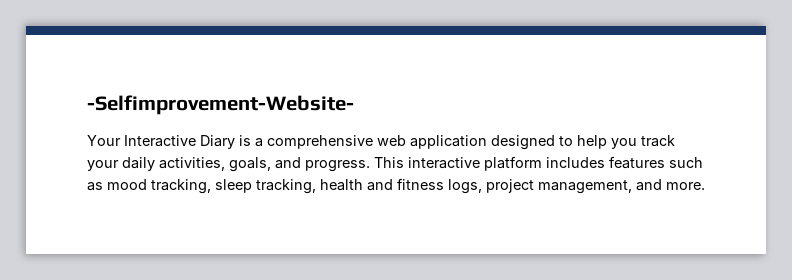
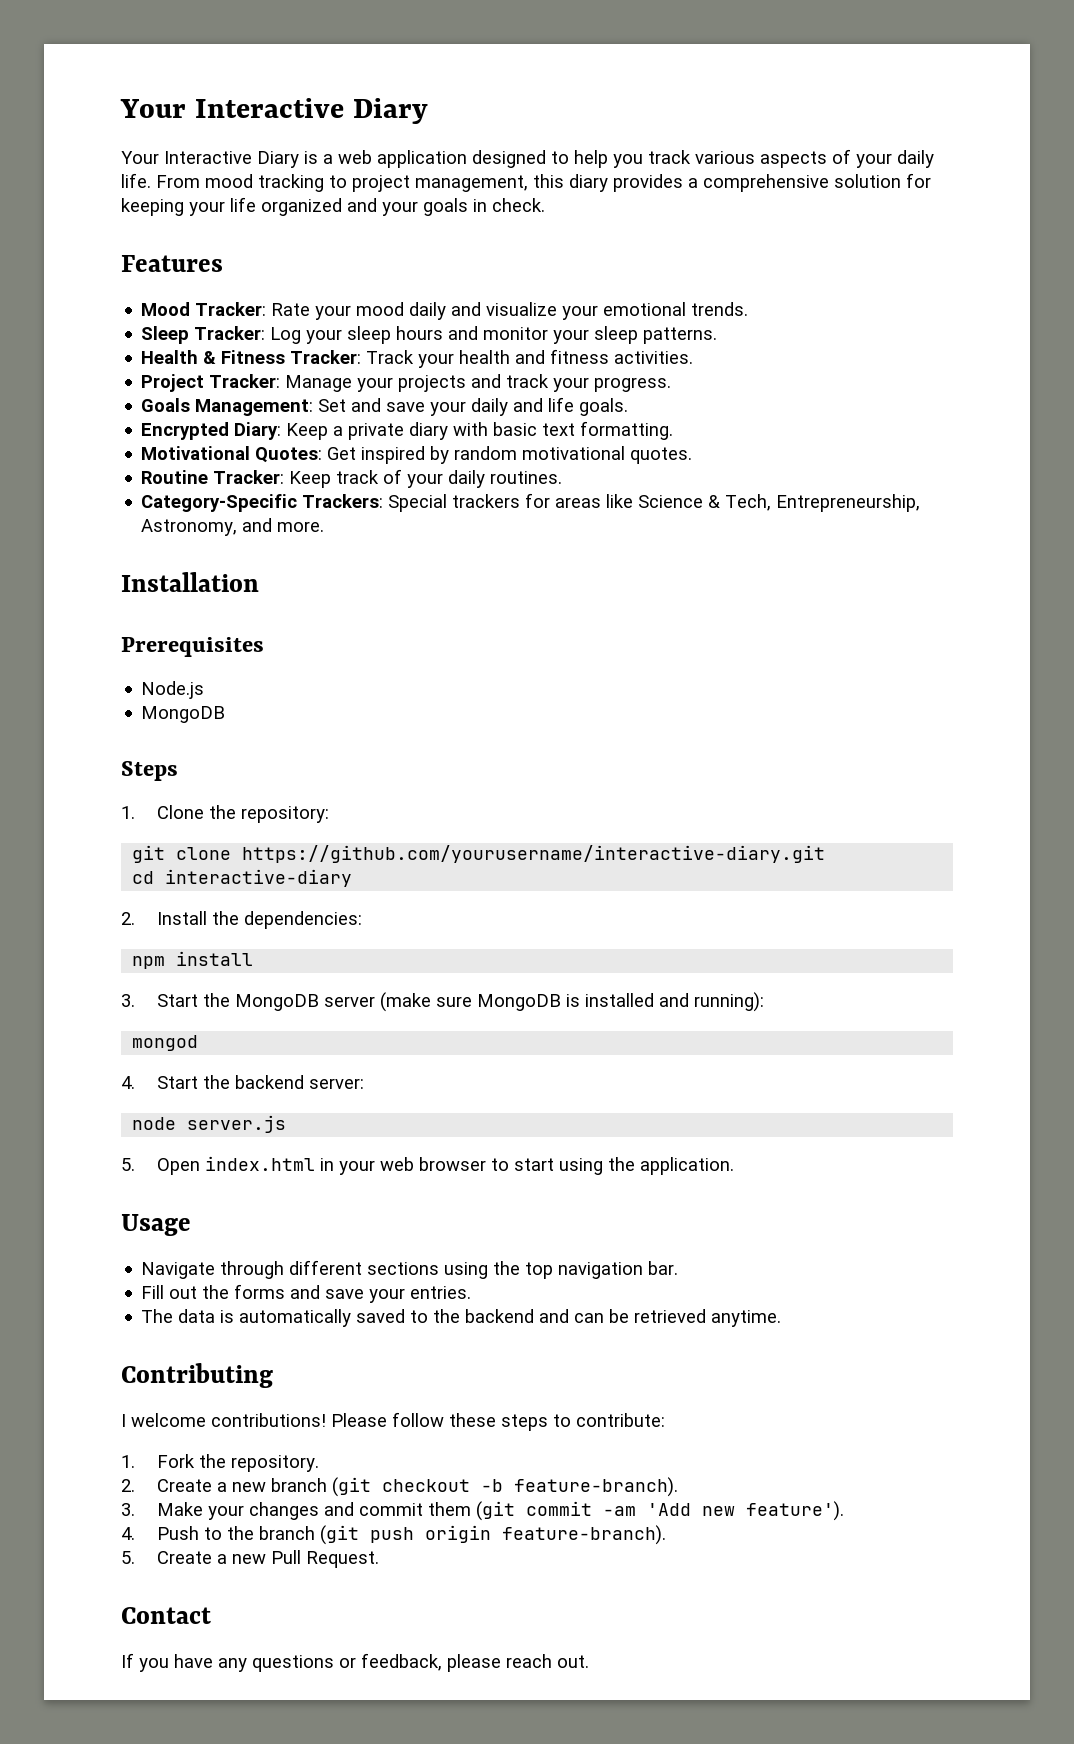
[87,95,354,115] -Selfimprovement-Website- -> [120,98,428,124] Your Interactive Diary
[267,135,373,149] comprehensive -> (333, 159) none
[87,156,703,172] [87,178,705,194] your daily activities, goals, and progress. This interactive platform includes features such as mood tracking, sleep tracking, health and fitness logs, project management, and more. -> [695,149,934,168] [121,173,931,192] [121,197,545,216] [121,255,223,272] [141,302,749,320] [141,326,718,344] [141,349,694,368] [141,374,672,392] [141,397,629,416] [141,421,674,440] [141,446,693,464] [141,469,563,488] [141,493,921,512] [141,518,325,536] [121,572,259,592] [121,637,264,657] [141,681,205,699] [141,706,226,723] [121,761,178,781] [121,805,330,823] [132,845,826,863] [132,869,353,887] [121,911,363,929] [132,951,254,969] [121,992,765,1012] [132,1035,199,1051] [121,1075,365,1089] [132,1115,287,1133] [121,1156,735,1175] [121,1214,191,1236] [141,1260,679,1279] [141,1284,472,1303] [141,1309,782,1327] [121,1363,273,1388] [121,1412,665,1431] [121,1454,320,1472] [121,1477,679,1497] [121,1501,845,1521] [121,1525,667,1545] [121,1550,380,1568] [121,1607,211,1624] [121,1653,589,1672] various aspects of your daily life. From mood tracking to project management, this diary provides a comprehensive solution for keeping your life organized and your goals in check. // Features // Mood Tracker: Rate your mood daily and visualize your emotional trends. // Sleep Tracker: Log your sleep hours and monitor your sleep patterns. // Health & Fitness Tracker: Track your health and fitness activities. // Project Tracker: Manage your projects and track your progress. // Goals Management: Set and save your daily and life goals. // Encrypted Diary: Keep a private diary with basic text formatting. // Motivational Quotes: Get inspired by random motivational quotes. // Routine Tracker: Keep track of your daily routines. // Category-Specific Trackers: Special trackers for areas like Science & Tech, Entrepreneurship, Astronomy, and more. // Installation // Prerequisites // Node.js // MongoDB // Steps // 1. Clone the repository: // git clone https://github.com/yourusername/interactive-diary.git // cd interactive-diary // 2. Install the dependencies: // npm install // 3. Start the MongoDB server (make sure MongoDB is installed and running): // mongod // 4. Start the backend server: // node server.js // 5. Open index.html in your web browser to start using the application. // Usage // Navigate through different sections using the top navigation bar. // Fill out the forms and save your entries. // The data is automatically saved to the backend and can be retrieved anytime. // Contributing // I welcome contributions! Please follow these steps to contribute: // 1. Fork the repository. // 2. Create a new branch (git checkout -b feature-branch). // 3. Make your changes and commit them (git commit -am 'Add new feature'). // 4. Push to the branch (git push origin feature-branch). // 5. Create a new Pull Request. // Contact // If you have any questions or feedback, please reach out.

